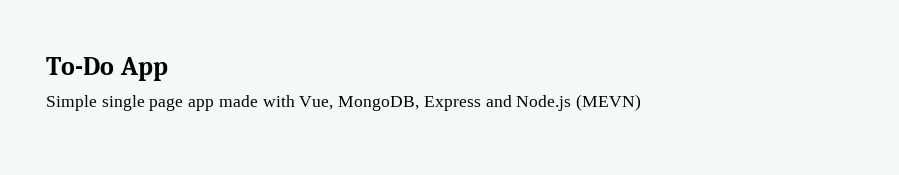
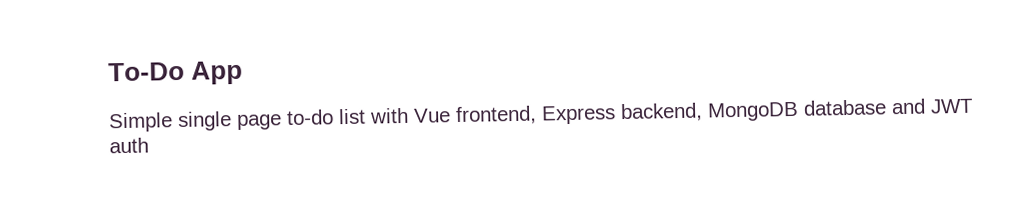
[188,94,641,111] app made with Vue, MongoDB, Express and Node.js (MEVN) -> [286,98,974,126] [109,137,149,154] to-do list with Vue frontend, Express backend, MongoDB database and JWT auth

